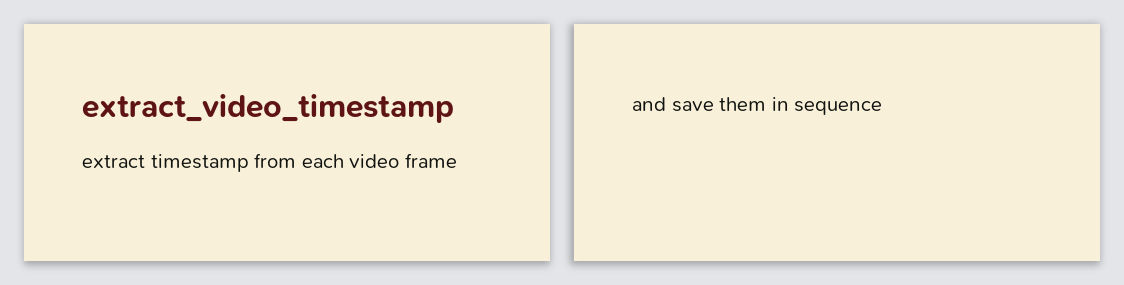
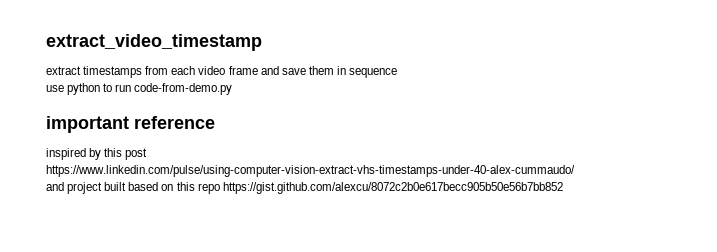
[150,154,249,172] timestamp -> [83,66,143,78] timestamps
(883, 108) none -> [46,83,233,95] [46,116,215,133] [46,148,148,160] [46,165,575,177] [46,182,563,194] // use python to run code-from-demo.py // important reference // inspired by this post https://www.linkedin.com/pulse/using-computer-vision-extract-vhs-timestamps-under-40-alex-cummaudo/ // and project built based on this repo https://gist.github.com/alexcu/8072c2b0e617becc905b50e56b7bb852

